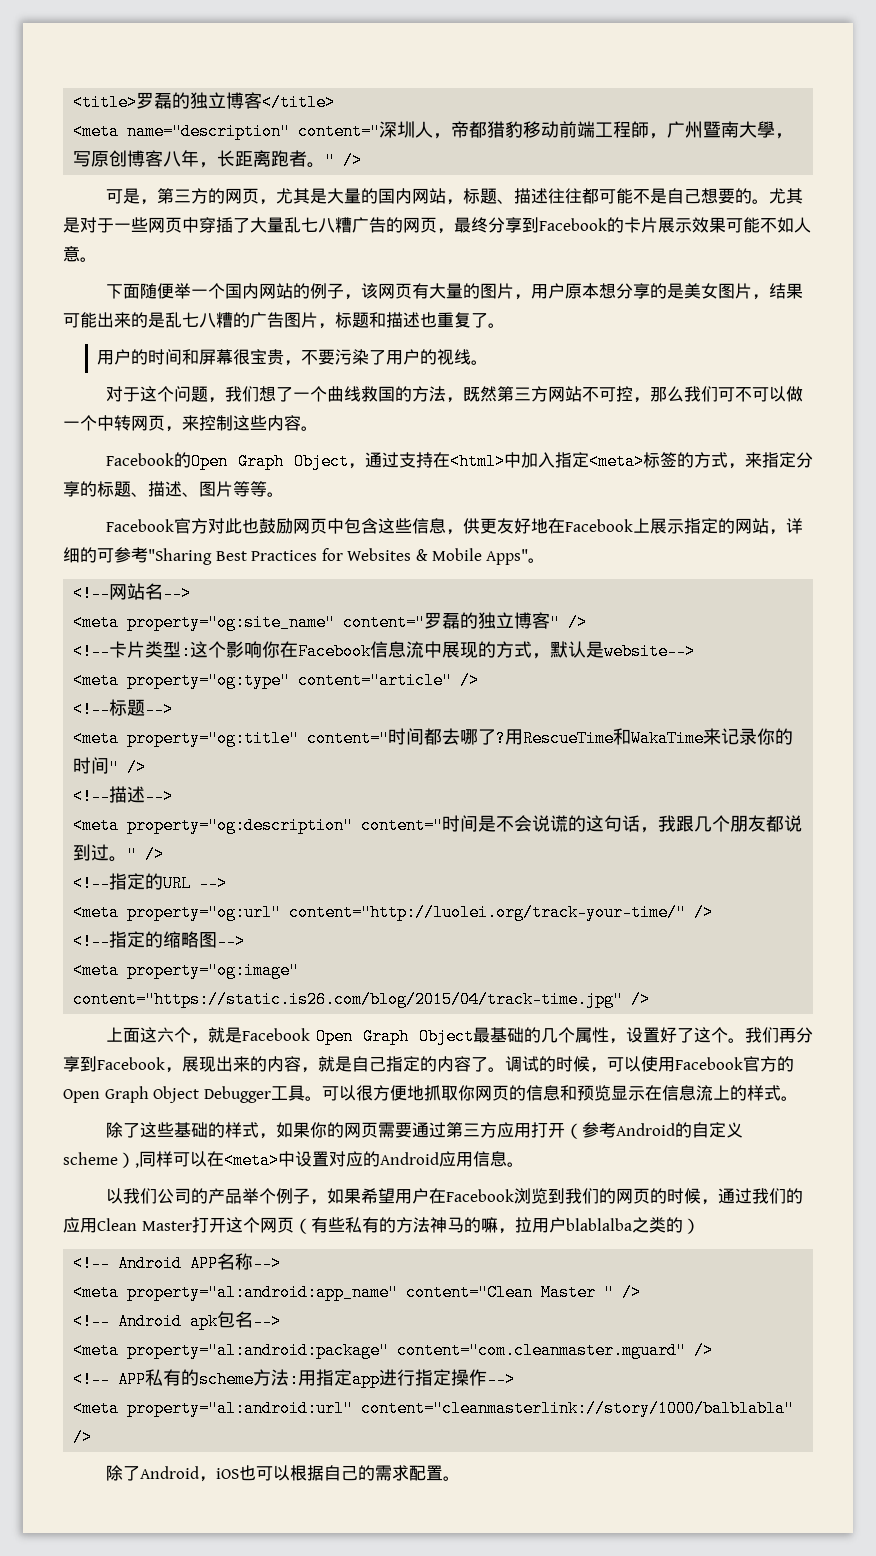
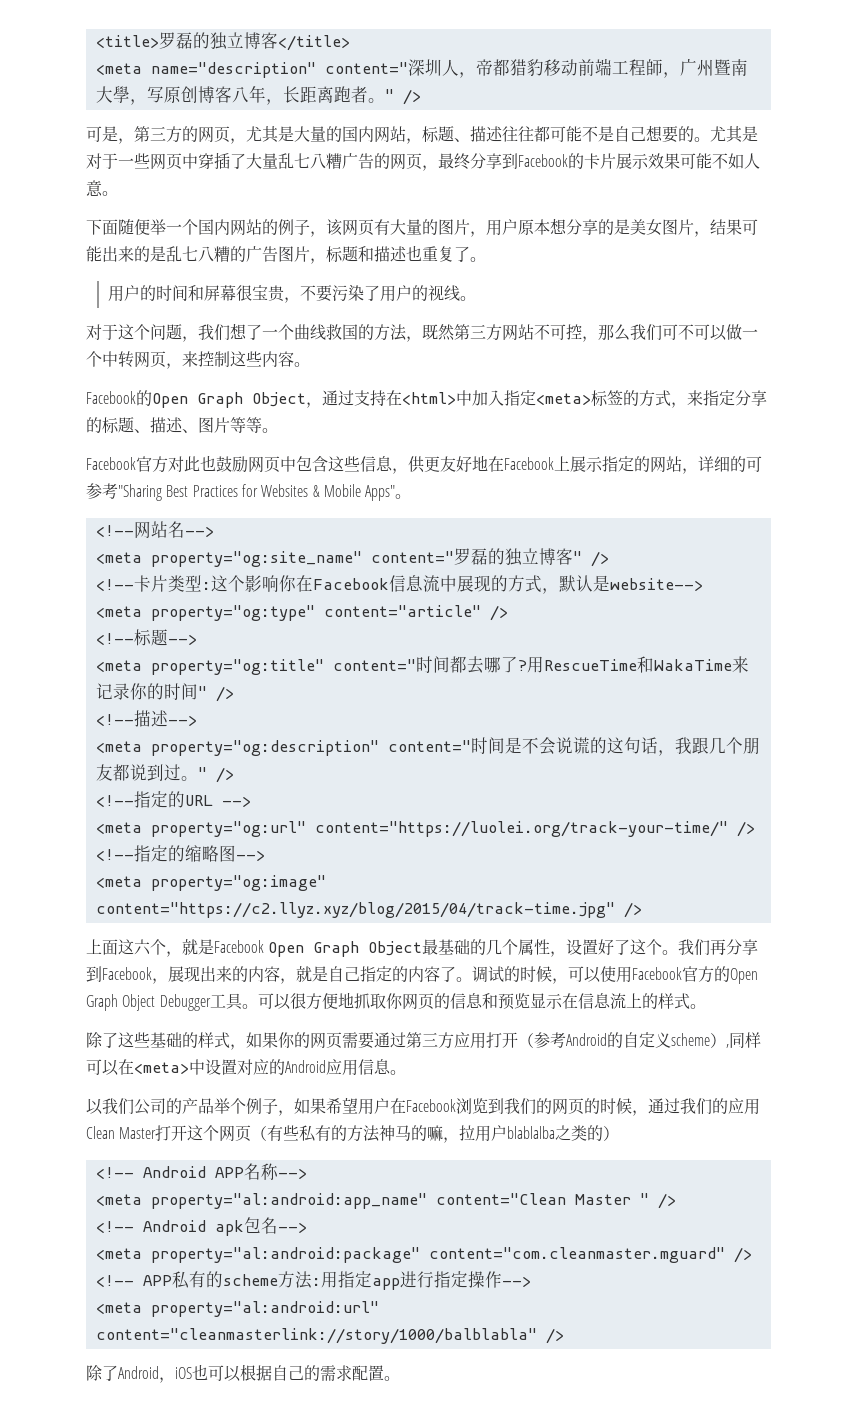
[289,904,687,921] content="http://luolei.org/track-your-time/" -> [314,821,728,837] content="https://luolei.org/track-your-time/"
[73,991,624,1008] content="https://static.is26.com/blog/2015/04/track-time.jpg" -> [95,902,615,918] content="https://c2.llyz.xyz/blog/2015/04/track-time.jpg"

